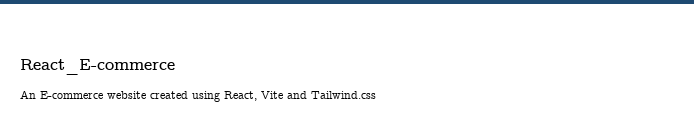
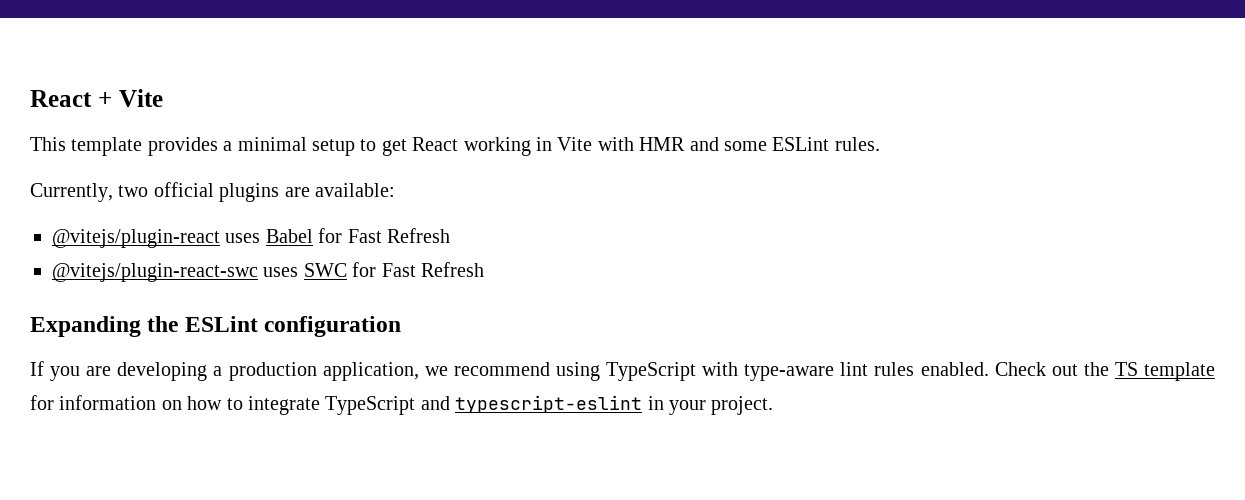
[20,59,175,75] [20,90,376,102] React_E-commerce // An E-commerce website created using React, Vite and Tailwind.css -> [30,89,163,107] [30,137,880,156] [30,182,395,202] [52,228,450,248] [52,262,484,282] [30,316,402,337] [30,361,1215,381] [30,395,774,415] React + Vite // This template provides a minimal setup to get React working in Vite with HMR and some ESLint rules. // Currently, two official plugins are available: // @vitejs/plugin-react uses Babel for Fast Refresh // @vitejs/plugin-react-swc uses SWC for Fast Refresh // Expanding the ESLint configuration // If you are developing a production application, we recommend using TypeScript with type-aware lint rules enabled. Check out the TS template for information on how to integrate TypeScript and typescript-eslint in your project.

